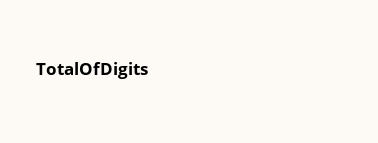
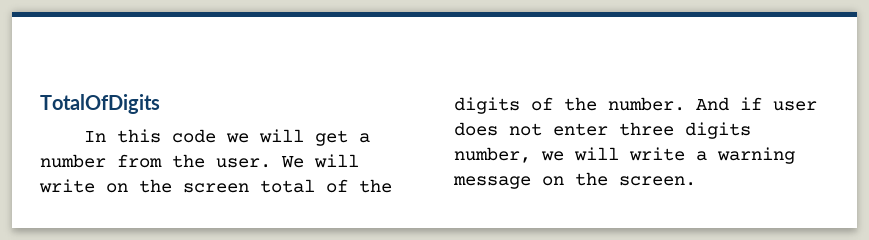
(148, 70) none -> [84,129,371,146] [40,154,359,168] [39,179,392,193] [454,97,817,114] [454,122,751,139] [454,147,795,164] [453,172,696,189] // In this code we will get a number from the user. We will write on the screen total of the digits of the number. And if user does not enter three digits number, we will write a warning message on the screen.

